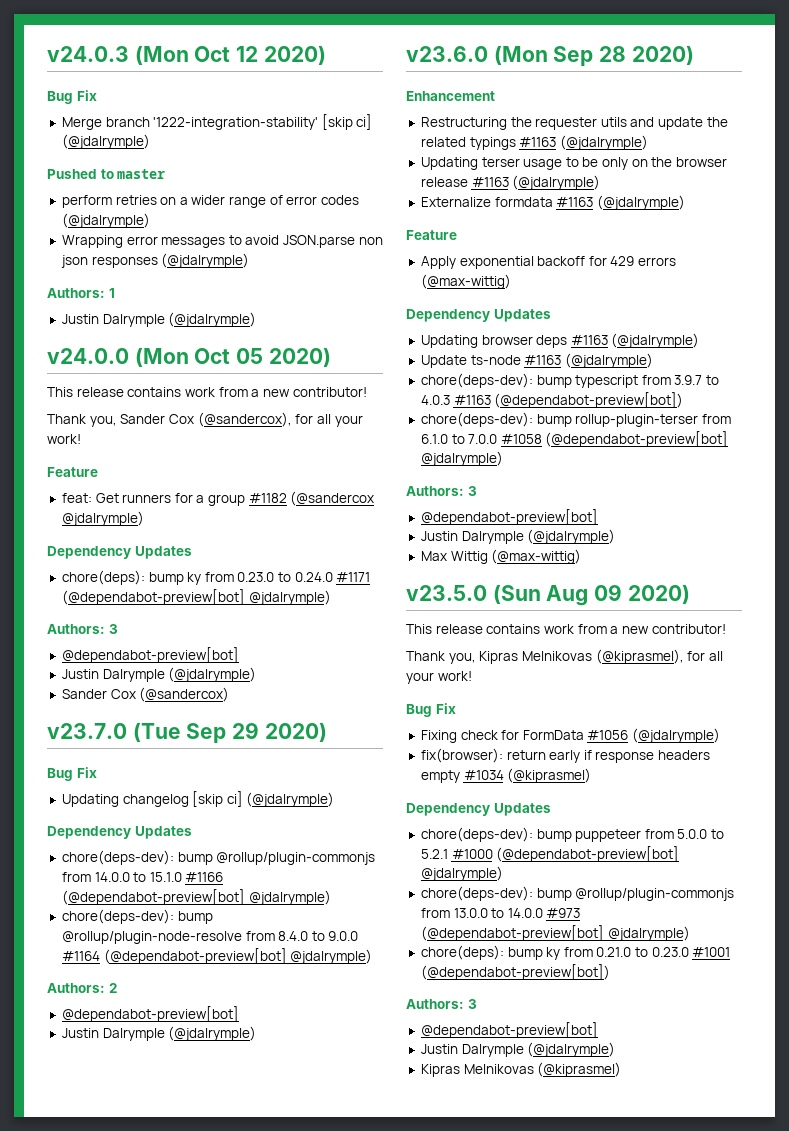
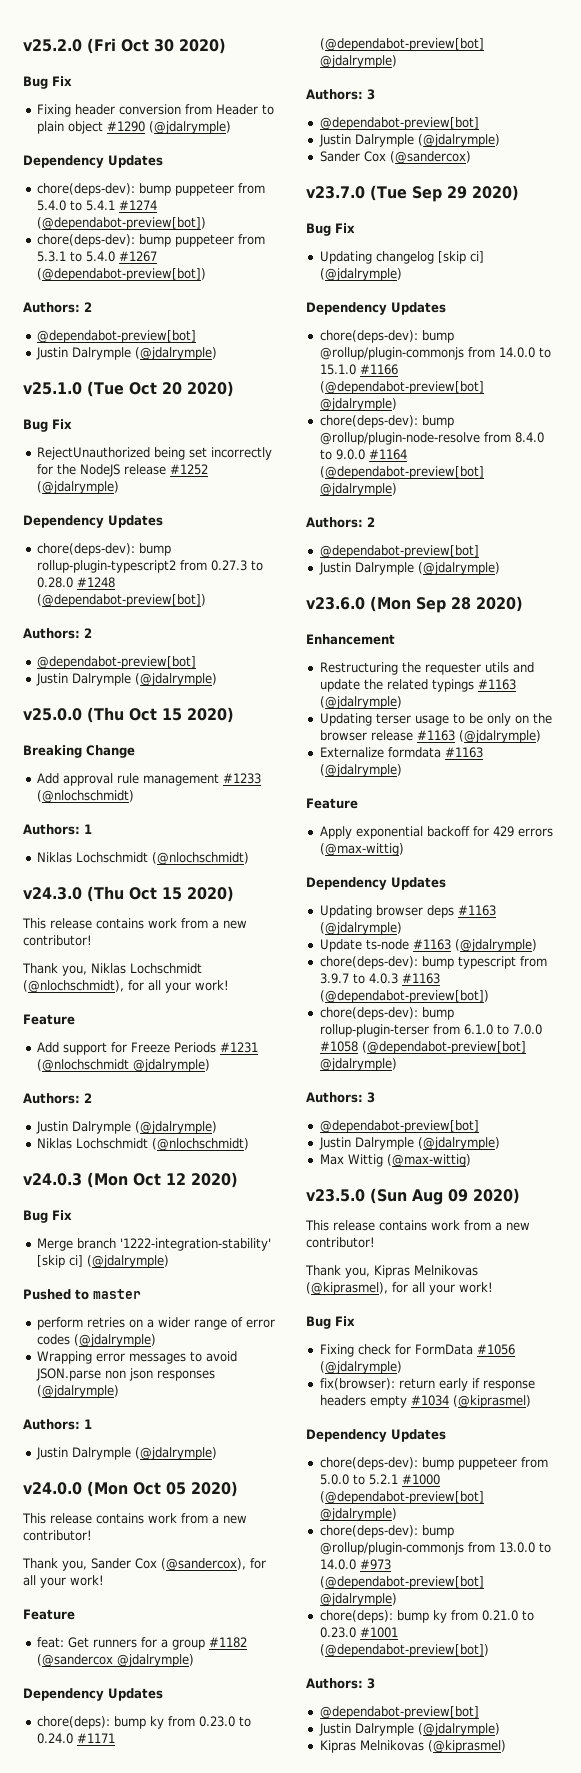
(47, 54) none -> [23,38,226,54] [23,76,72,89] [36,104,274,117] [36,121,231,134] [23,155,163,168] [36,183,265,196] [36,200,157,211] [36,217,206,230] [36,234,265,247] [36,251,157,262] [36,268,206,281] [23,302,92,313] [36,330,196,343] [35,347,217,360] [23,381,234,397] [23,419,72,432] [36,447,272,460] [36,464,208,477] [36,481,119,494] [23,515,163,528] [36,543,171,556] [36,560,263,573] [36,577,115,588] [36,594,206,607] [23,628,92,639] [36,656,196,669] [35,673,217,686] [23,707,234,723] [23,745,135,758] [36,773,261,786] [36,790,134,803] [23,824,92,835] [36,852,249,865] [23,886,234,902] [22,918,247,929] [23,935,92,946] [22,963,202,976] [23,980,229,993] [23,1014,75,1025] [36,1042,258,1055] [36,1059,210,1072] [23,1093,92,1104] [35,1121,217,1134] [36,1138,249,1151] v25.2.0 (Fri Oct 30 2020) // Bug Fix // Fixing header conversion from Header to plain object #1290 (@jdalrymple) // Dependency Updates // chore(deps-dev): bump puppeteer from 5.4.0 to 5.4.1 #1274 (@dependabot-preview[bot]) // chore(deps-dev): bump puppeteer from 5.3.1 to 5.4.0 #1267 (@dependabot-preview[bot]) // Authors: 2 // @dependabot-preview[bot] // Justin Dalrymple (@jdalrymple) // v25.1.0 (Tue Oct 20 2020) // Bug Fix // RejectUnauthorized being set incorrectly for the NodeJS release #1252 (@jdalrymple) // Dependency Updates // chore(deps-dev): bump rollup-plugin-typescript2 from 0.27.3 to 0.28.0 #1248 (@dependabot-preview[bot]) // Authors: 2 // @dependabot-preview[bot] // Justin Dalrymple (@jdalrymple) // v25.0.0 (Thu Oct 15 2020) // Breaking Change // Add approval rule management #1233 (@nlochschmidt) // Authors: 1 // Niklas Lochschmidt (@nlochschmidt) // v24.3.0 (Thu Oct 15 2020) // This release contains work from a new contributor! // Thank you, Niklas Lochschmidt (@nlochschmidt), for all your work! // Feature // Add support for Freeze Periods #1231 (@nlochschmidt @jdalrymple) // Authors: 2 // Justin Dalrymple (@jdalrymple) // Niklas Lochschmidt (@nlochschmidt) //

